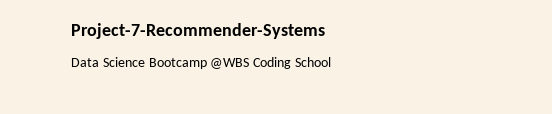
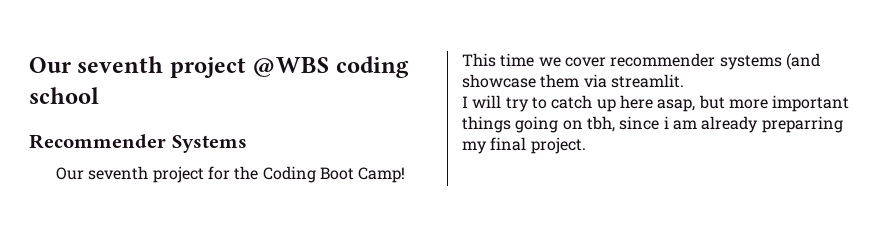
[71,23,325,39] [71,57,331,69] Project-7-Recommender-Systems // Data Science Bootcamp @WBS Coding School -> [29,56,409,78] [29,87,99,104] [29,134,247,153] [56,166,406,183] [462,53,820,70] [462,74,684,88] [462,95,850,112] [462,116,843,133] [462,137,586,154] Our seventh project @WBS coding school // Recommender Systems // Our seventh project for the Coding Boot Camp! This time we cover recommender systems (and showcase them via streamlit. // I will try to catch up here asap, but more important things going on tbh, since i am already preparring my final project.

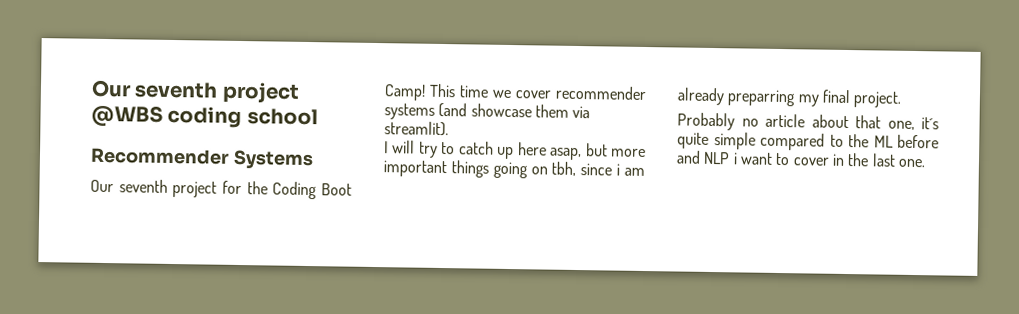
[610,74,684,88] streamlit. -> [384,121,449,137] streamlit).
(586, 145) none -> [677,112,939,131] [677,132,939,151] [676,150,926,168] // Probably no article about that one, it´s quite simple compared to the ML before and NLP i want to cover in the last one.

